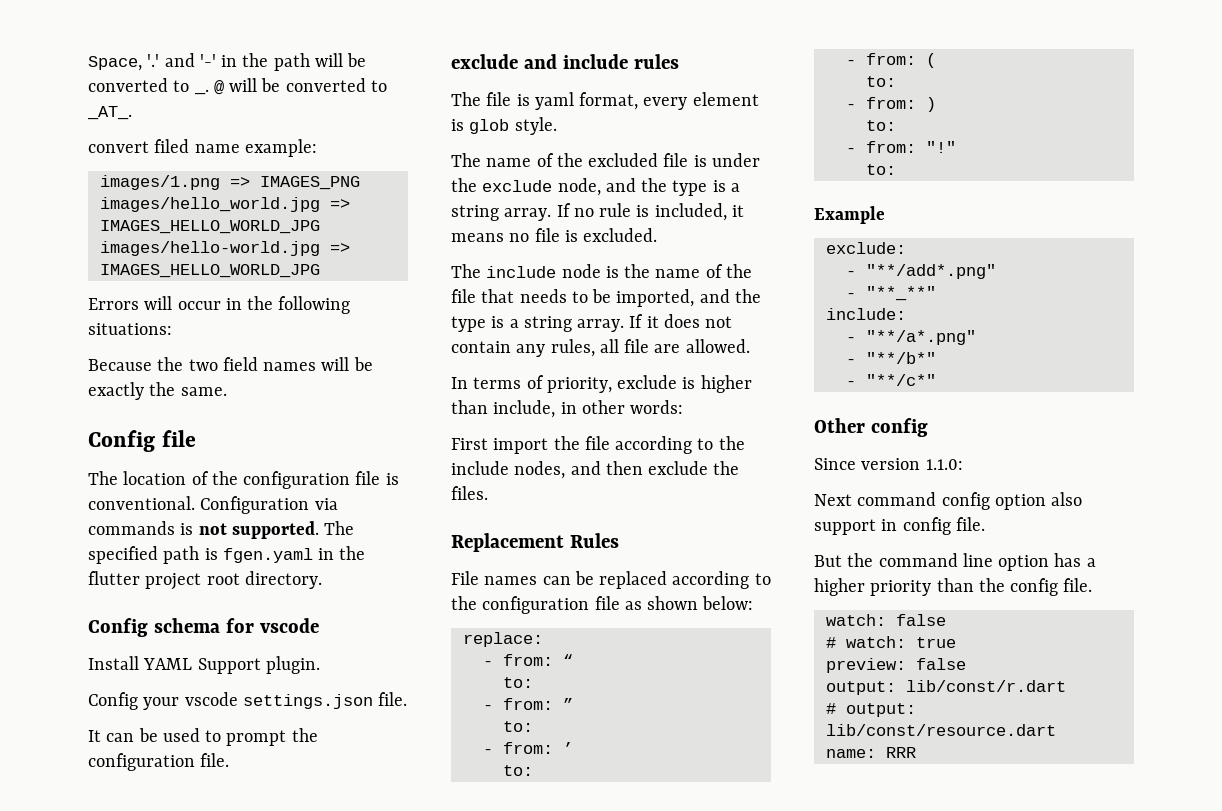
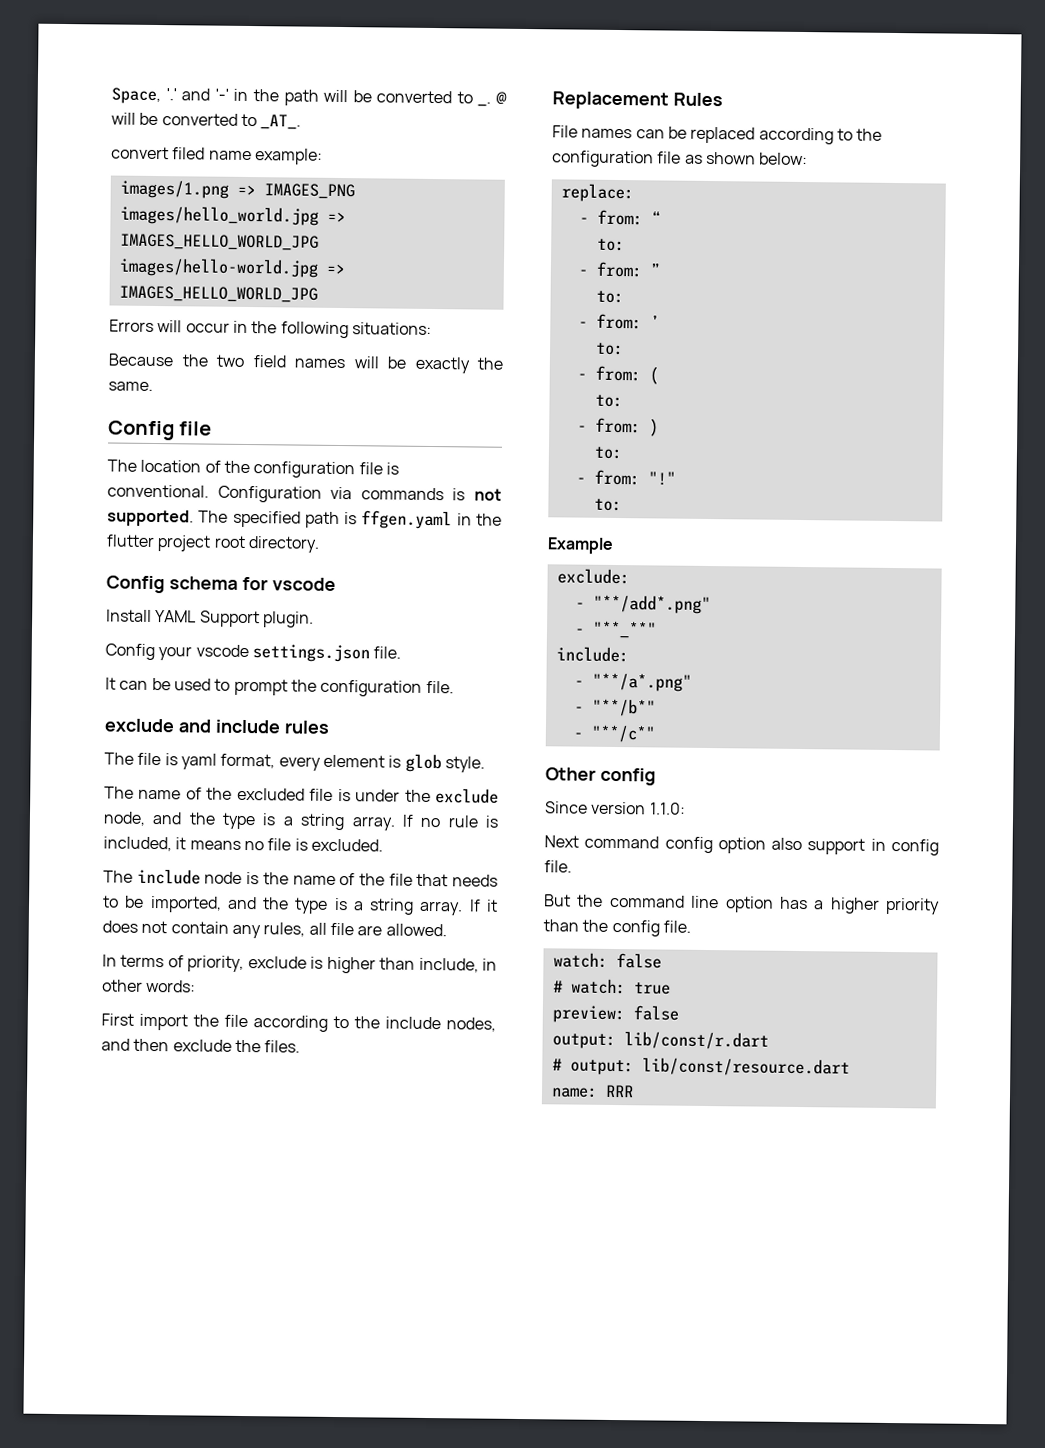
[222,548,313,563] fgen.yaml -> [361,510,453,530] ffgen.yaml

